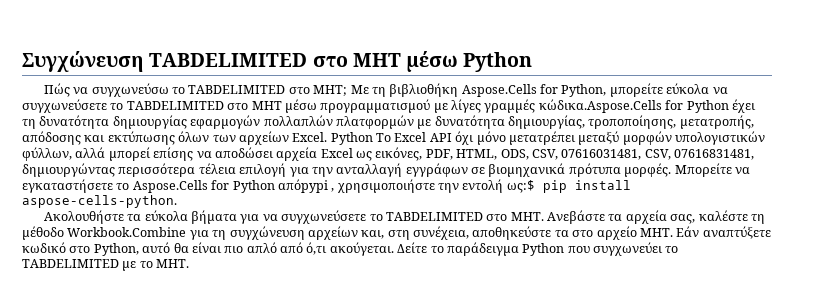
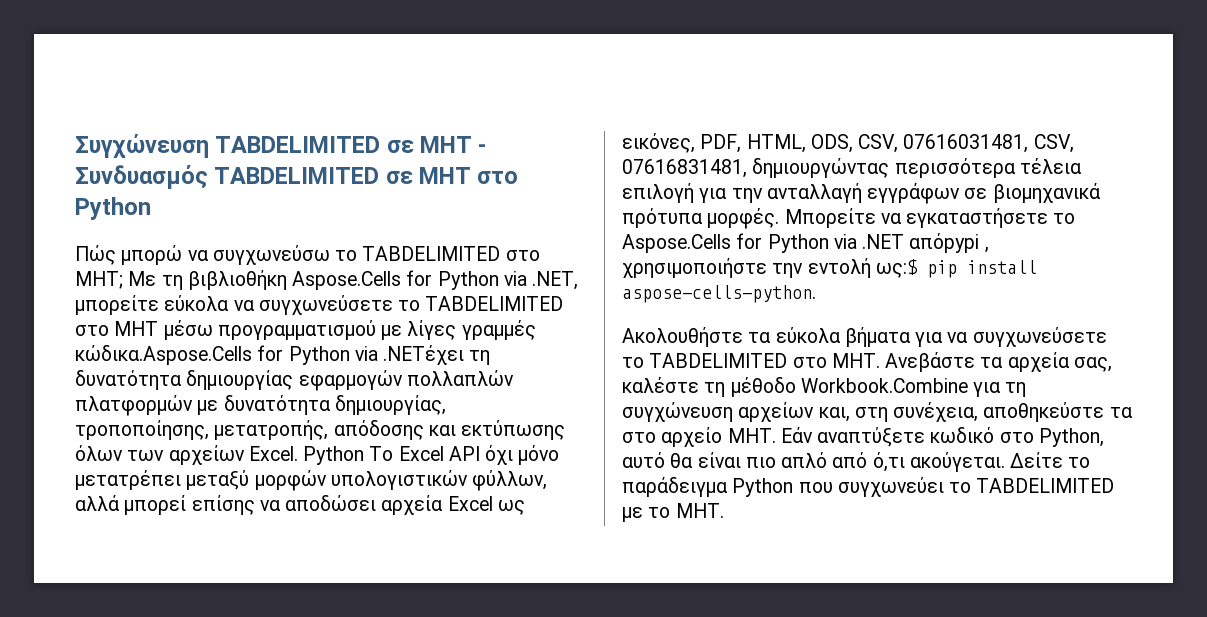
[312,51,459,72] στο MHT μέσω -> [386,136,487,153] [75,165,519,189] σε MHT - Συνδυασμός TABDELIMITED σε MHT στο
(70, 90) none -> [121,245,183,265] μπορώ
[561,84,607,97] Python, -> [437,271,579,290] Python via .NET,
[731,99,756,113] έχει -> [354,345,465,365] via .NETέχει
(275, 186) none -> [833,234,905,249] via .NET

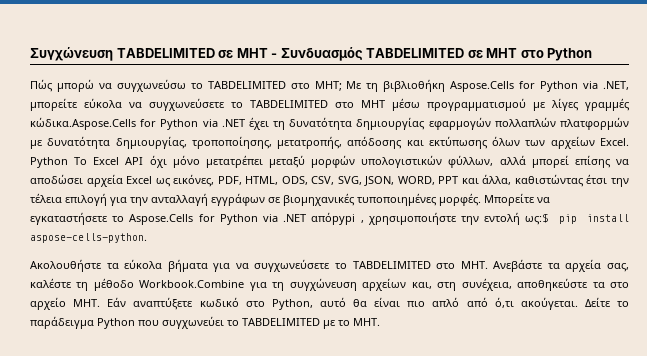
[383,345,465,365] .NETέχει -> [221,117,269,130] .NET έχει
[903,134,1074,153] [622,158,1016,178] 07616031481, CSV, 07616831481, δημιουργώντας περισσότερα -> [337,174,629,187] SVG, JSON, WORD, PPT και άλλα, καθιστώντας έτσι την
[992,183,1101,203] [622,208,703,228] βιομηχανικά πρότυπα -> [283,193,437,206] βιομηχανικές τυποποιημένες

